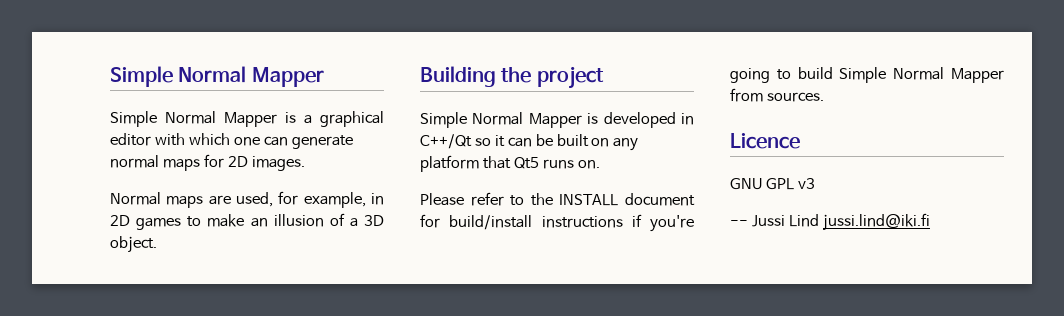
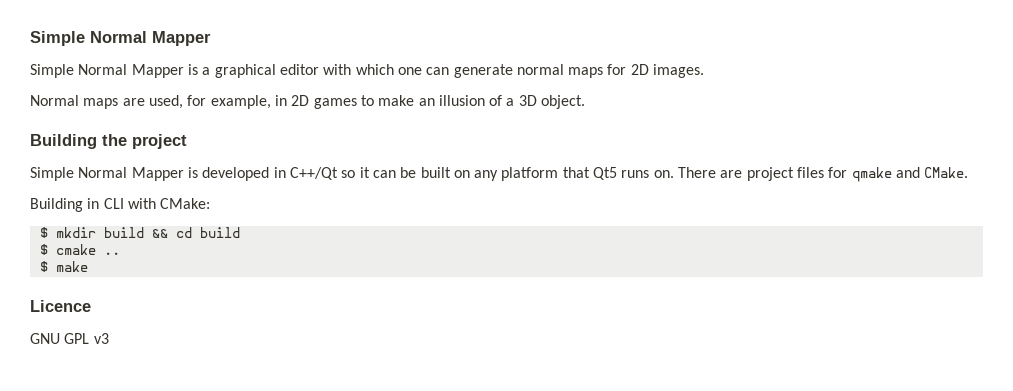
[420,192,695,206] [420,214,694,232] [730,67,1004,83] [730,88,824,102] // Please refer to the INSTALL document for build/install instructions if you're going to build Simple Normal Mapper from sources. -> [678,167,969,182] [30,198,211,212] [39,227,240,238] [39,244,120,255] [39,261,88,272] There are project files for qmake and CMake. // Building in CLI with CMake: // $ mkdir build && cd build // $ cmake .. // $ make
[730,213,930,231] // -- Jussi Lind jussi.lind@iki.fi -> (109, 338) none

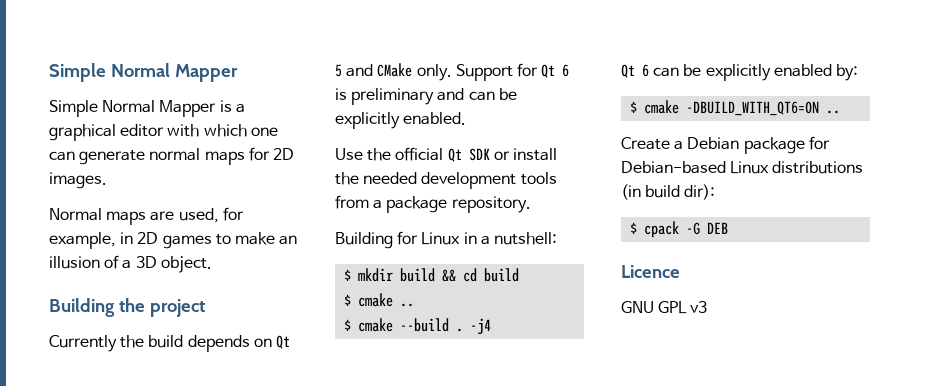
[30,167,969,182] [30,198,211,212] Simple Normal Mapper is developed in C++/Qt so it can be built on any platform that Qt5 runs on. There are project files for qmake and CMake. // Building in CLI with CMake: -> [49,335,290,352] [335,63,570,81] [335,88,517,105] [335,112,467,129] [335,147,557,162] [335,172,557,189] [335,195,531,213] [335,231,557,249] Currently the build depends on Qt 5 and CMake only. Support for Qt 6 is preliminary and can be explicitly enabled. // Use the official Qt SDK or install the needed development tools from a package repository. // Building for Linux in a nutshell:
[55,261,88,272] make -> [358,318,492,335] [621,64,858,81] [630,100,841,116] [621,136,830,154] [621,161,864,174] [621,184,716,200] [630,221,729,238] cmake --build . -j4 // Qt 6 can be explicitly enabled by: // $ cmake -DBUILD_WITH_QT6=ON .. // Create a Debian package for Debian-based Linux distributions (in build dir): // $ cpack -G DEB

